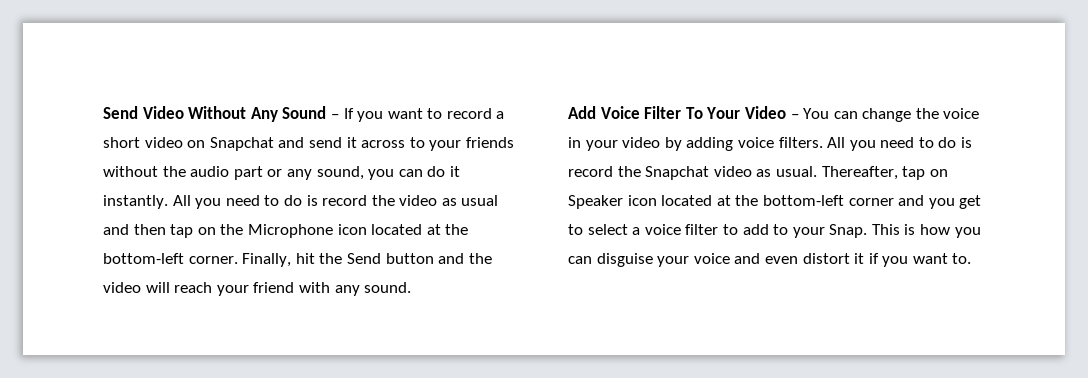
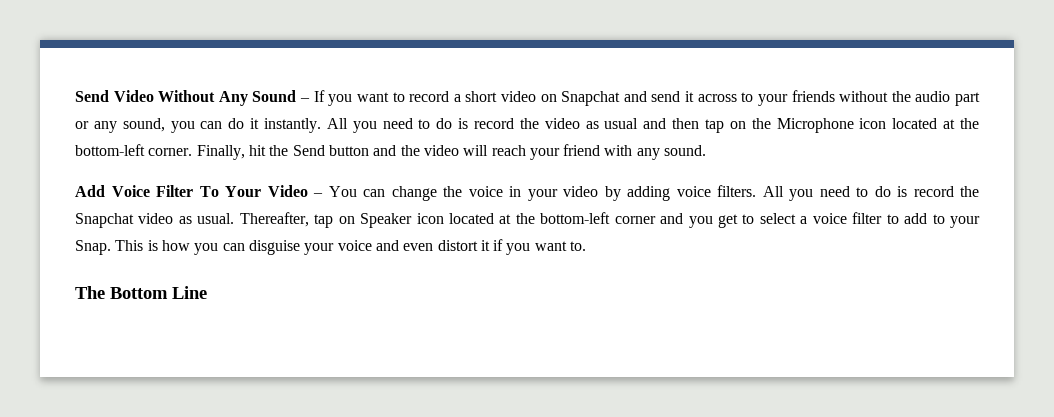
(972, 258) none -> [75,286,207,299] // The Bottom Line

